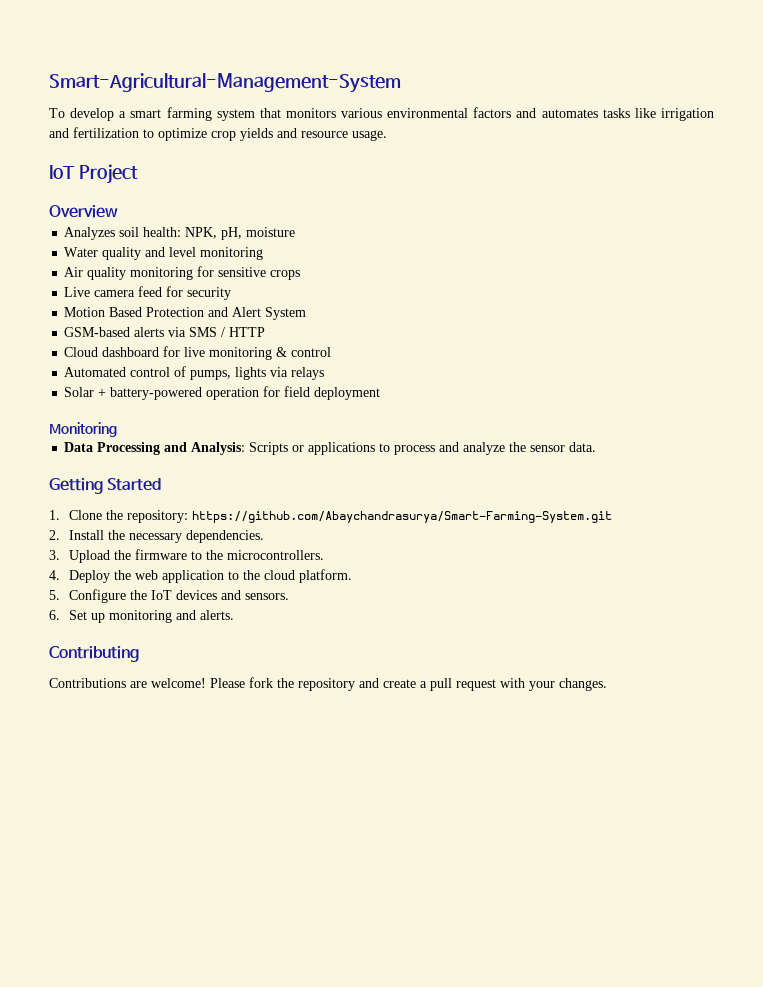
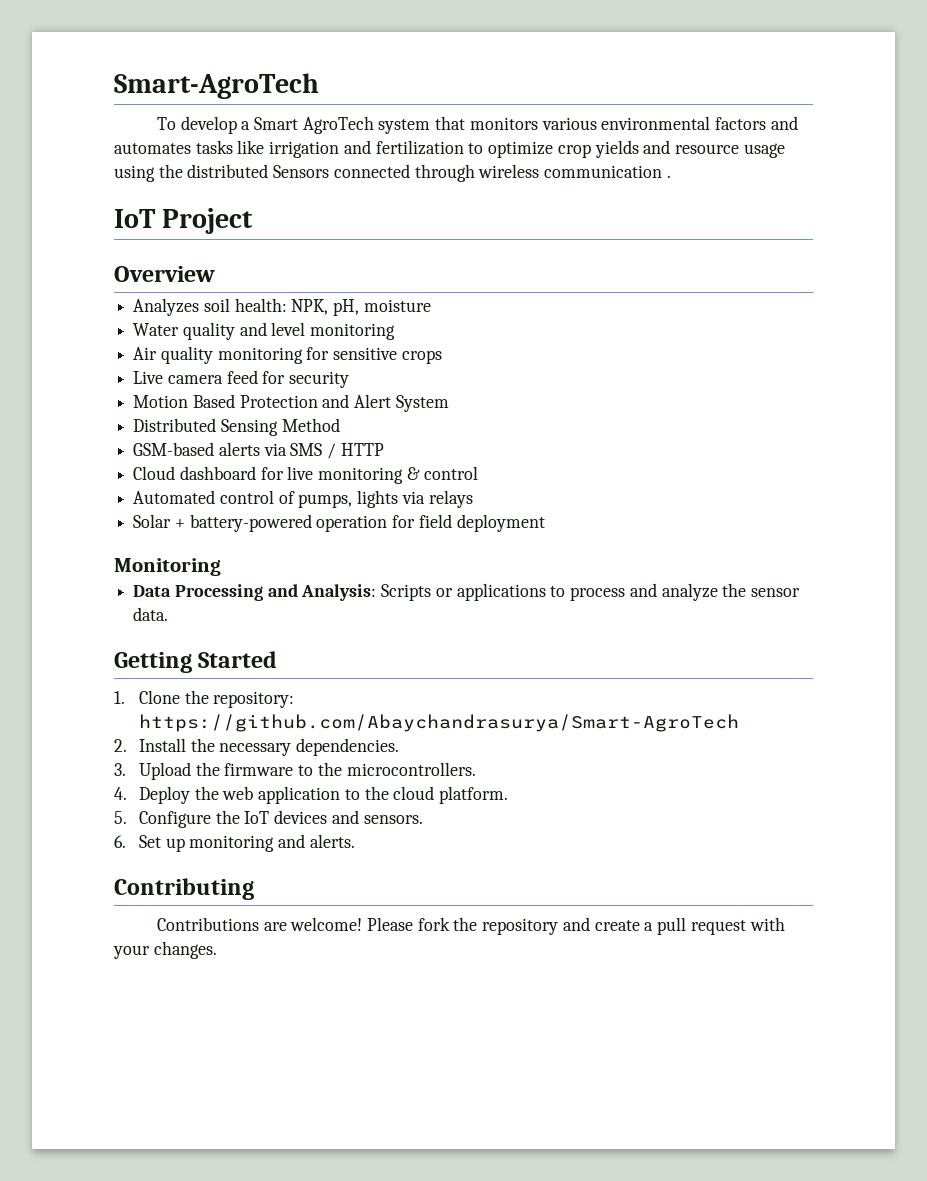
[49,73,401,93] Smart-Agricultural-Management-System -> [114,73,319,99] Smart-AgroTech
[130,107,212,121] smart farming -> [253,116,374,134] Smart AgroTech
[352,130,387,141] usage. -> [743,143,785,158] [114,164,671,182] usage using the distributed Sensors connected through wireless communication .
(307, 313) none -> [133,418,340,436] // Distributed Sensing Method
[191,511,612,523] https://github.com/Abaychandrasurya/Smart-Farming-System.git -> [139,714,740,732] https://github.com/Abaychandrasurya/Smart-AgroTech

